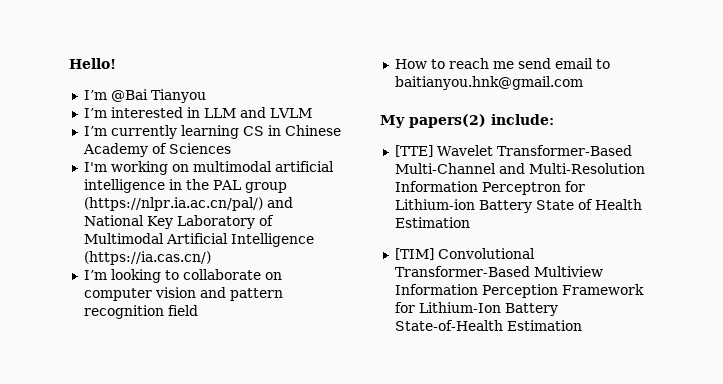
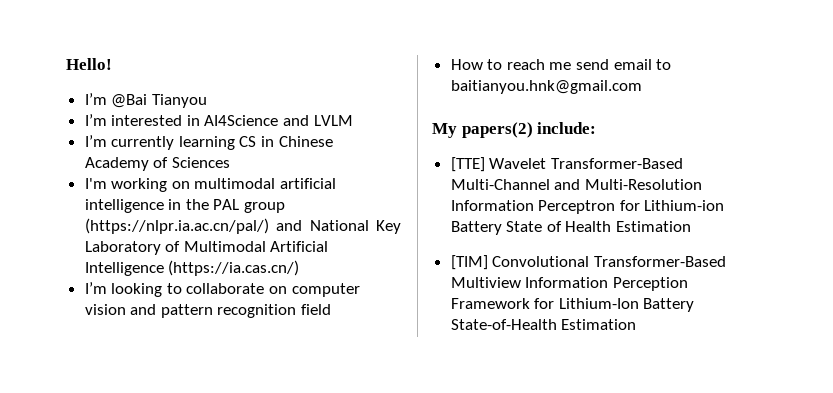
[203,108,236,118] LLM -> [204,115,279,126] AI4Science

